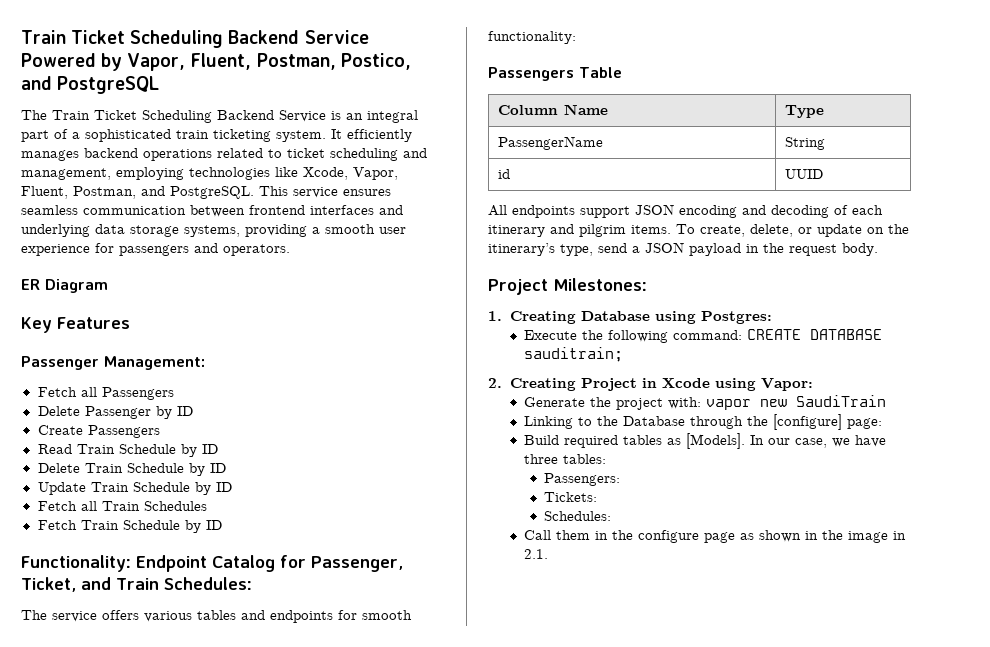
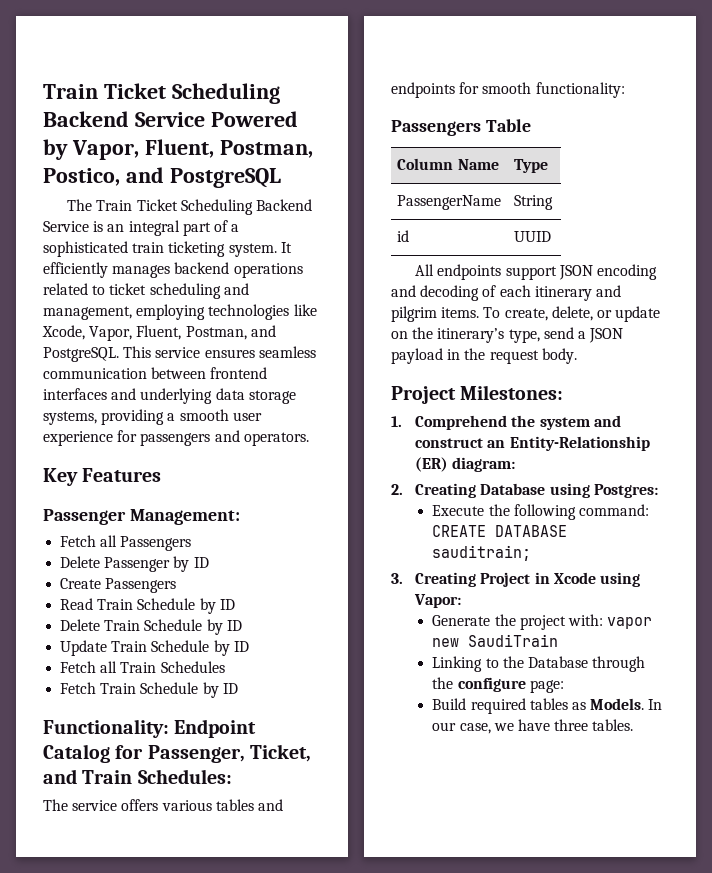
[21,279,108,293] // ER Diagram -> (309, 439) none
(502, 316) none -> [415,415,621,430] [415,436,650,451] [415,457,516,472] [391,484,403,495] Comprehend the system and construct an Entity-Relationship (ER) diagram: // 2.
[488,378,502,388] 2. -> [391,573,403,584] 3.
[773,414,843,430] [configure] -> [457,677,526,692] configure
[686,433,746,449] [Models]. -> [590,698,645,710] Models.
[563,454,607,464] [544,473,621,486] [544,492,598,502] [544,511,612,521] [524,530,907,543] [524,549,549,559] tables: // Passengers: // Tickets: // Schedules: // Call them in the configure page as shown in the image in 2.1. -> [592,719,634,731] tables.

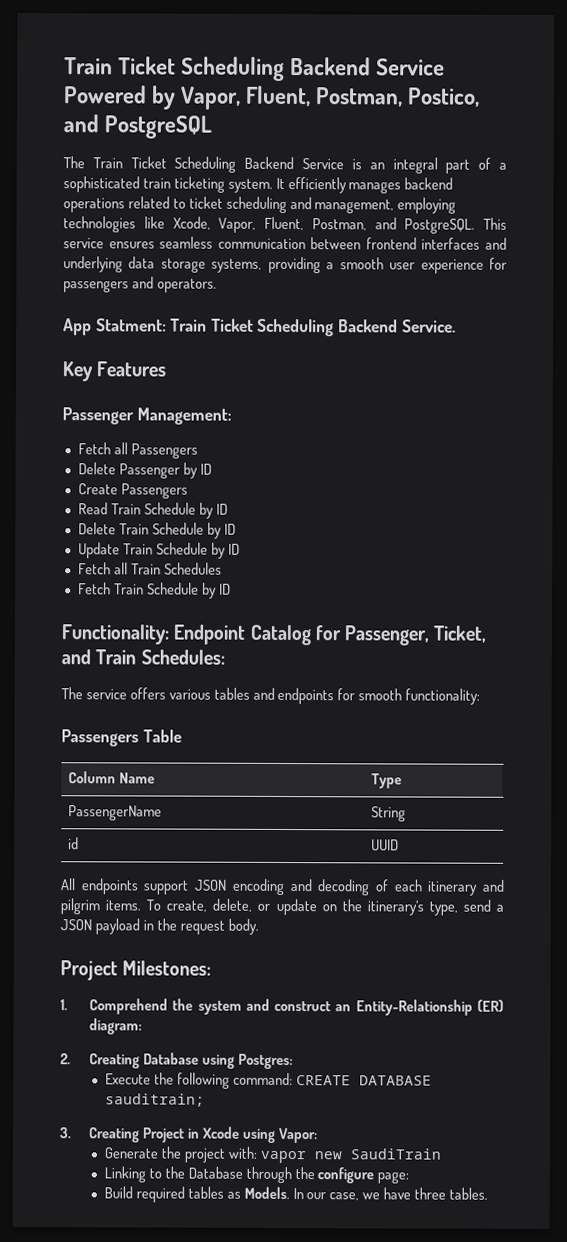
(309, 439) none -> [63,318,456,337] // App Statment: Train Ticket Scheduling Backend Service.

